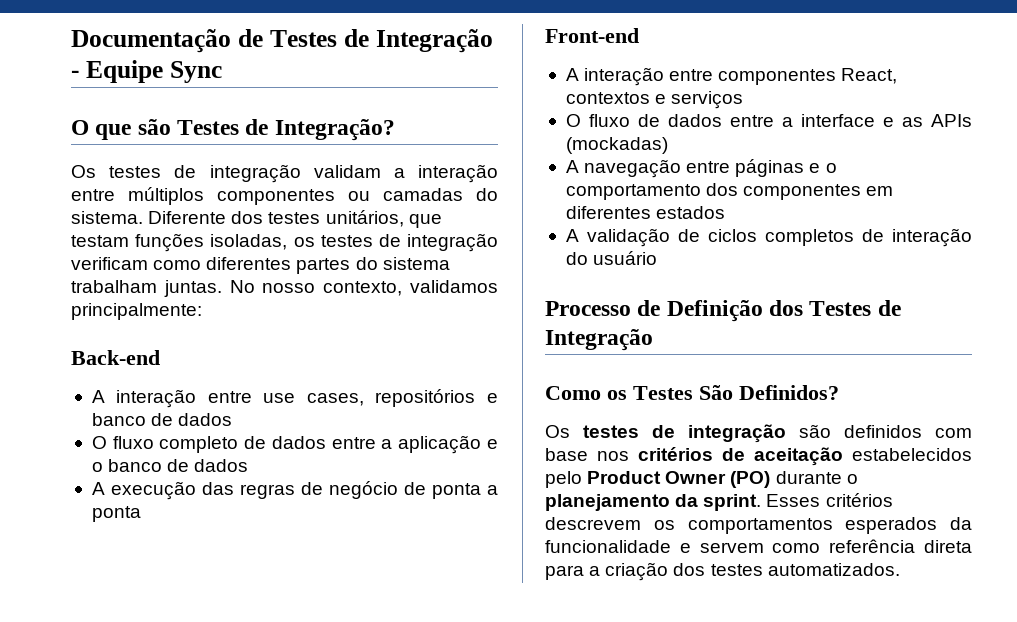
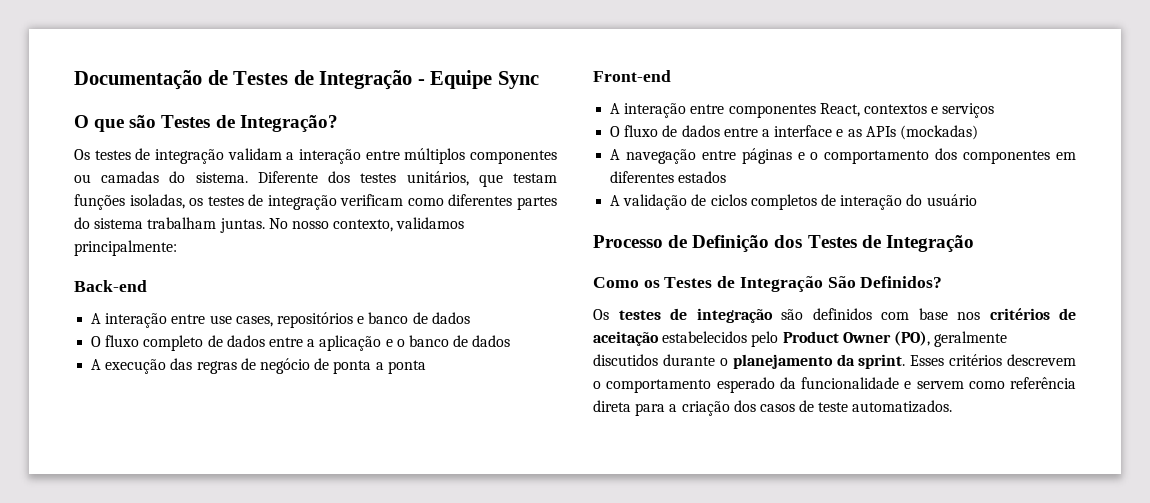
(693, 393) none -> [717,276,823,292] de Integração
[730,471,771,488] (PO) -> [893,331,1008,347] [593,354,658,366] (PO), geralmente discutidos
[653,517,938,534] os comportamentos esperados -> [593,377,775,393] o comportamento esperado
[710,564,763,576] testes -> [759,400,849,412] casos de teste

